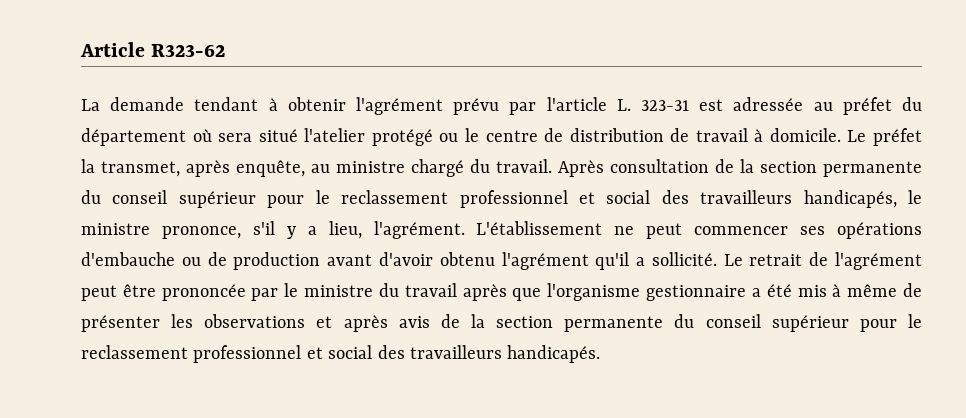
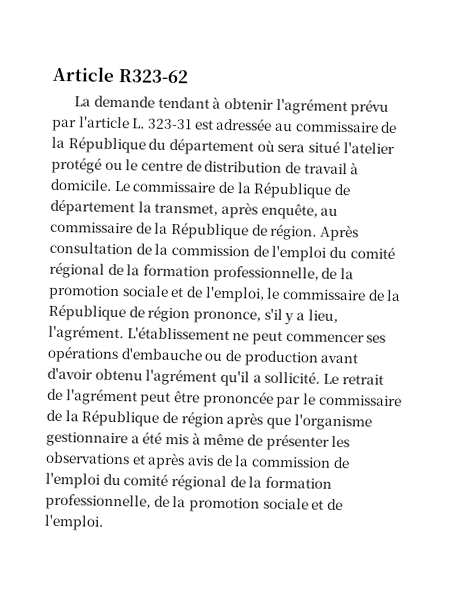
[842,97,892,115] préfet -> [294,121,398,134] [51,136,146,154] commissaire de la République
[873,128,922,146] préfet -> [132,181,351,199] [50,198,135,217] commissaire de la République de département
[336,159,922,177] [81,190,922,208] [81,223,150,235] ministre chargé du travail. Après consultation de la section permanente du conseil supérieur pour le reclassement professionnel et social des travailleurs handicapés, le ministre -> [50,221,359,242] [49,241,395,262] [49,261,354,283] [48,284,402,303] [48,303,191,323] commissaire de la République de région. Après consultation de la commission de l'emploi du comité régional de la formation professionnelle, de la promotion sociale et de l'emploi, le commissaire de la République de région
[304,283,457,297] ministre du travail -> [318,394,402,407] [46,409,224,428] commissaire de la République de région
[496,314,922,332] [81,345,601,363] section permanente du conseil supérieur pour le reclassement professionnel et social des travailleurs handicapés. -> [250,456,350,469] [45,472,332,492] [45,493,343,513] [44,514,104,531] commission de l'emploi du comité régional de la formation professionnelle, de la promotion sociale et de l'emploi.

